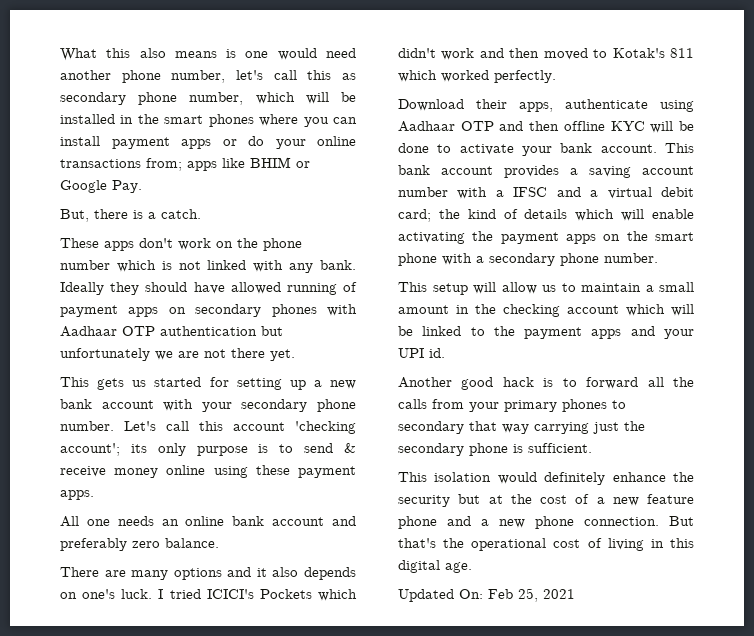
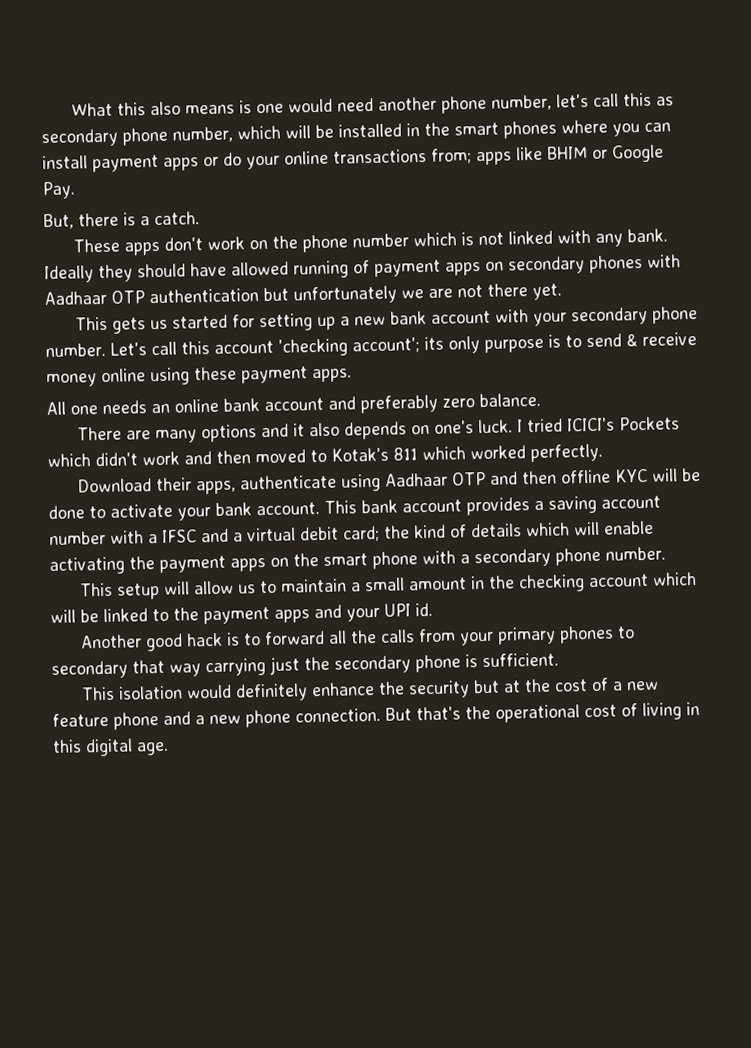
[398,588,575,602] // Updated On: Feb 25, 2021 -> (169, 748) none

